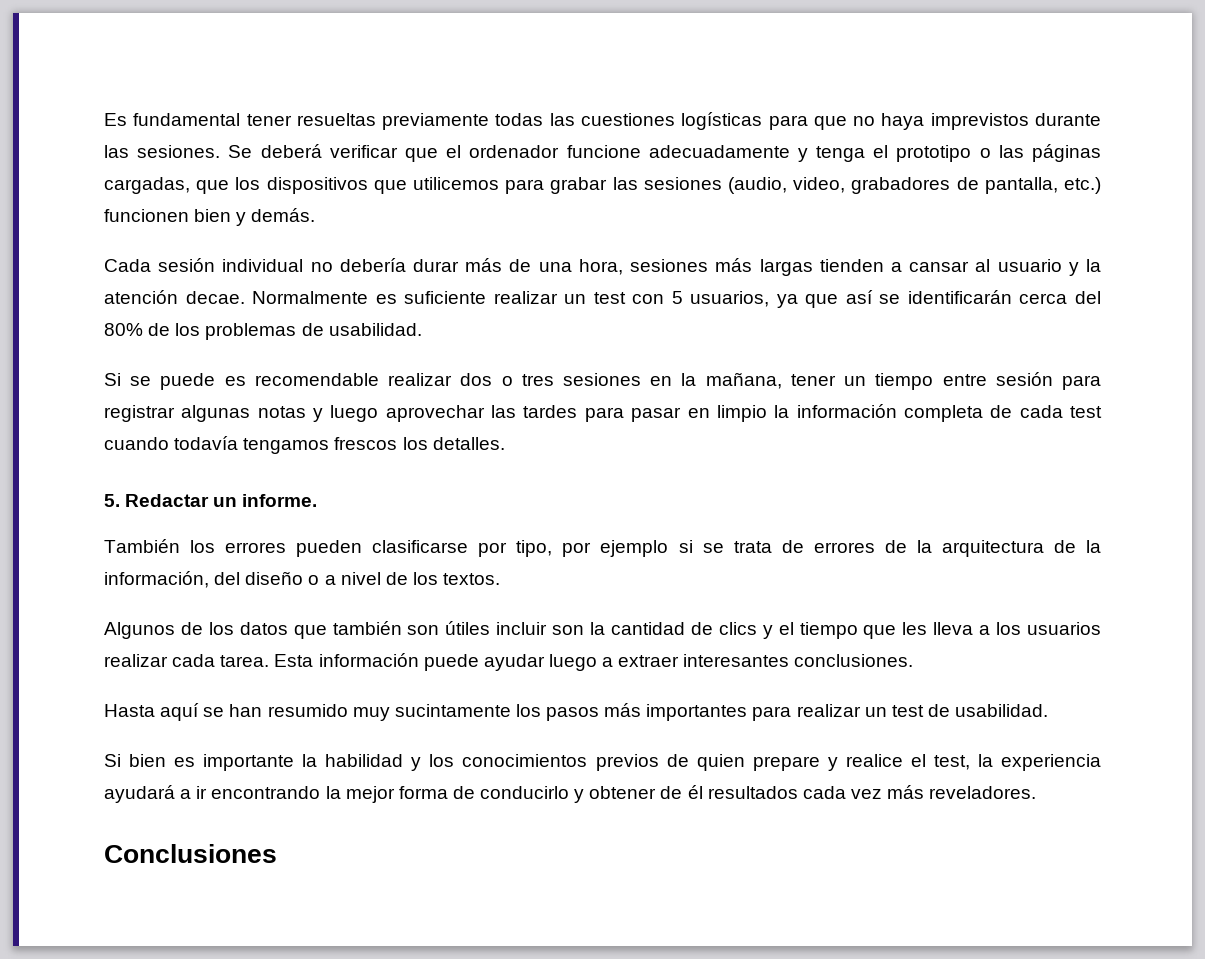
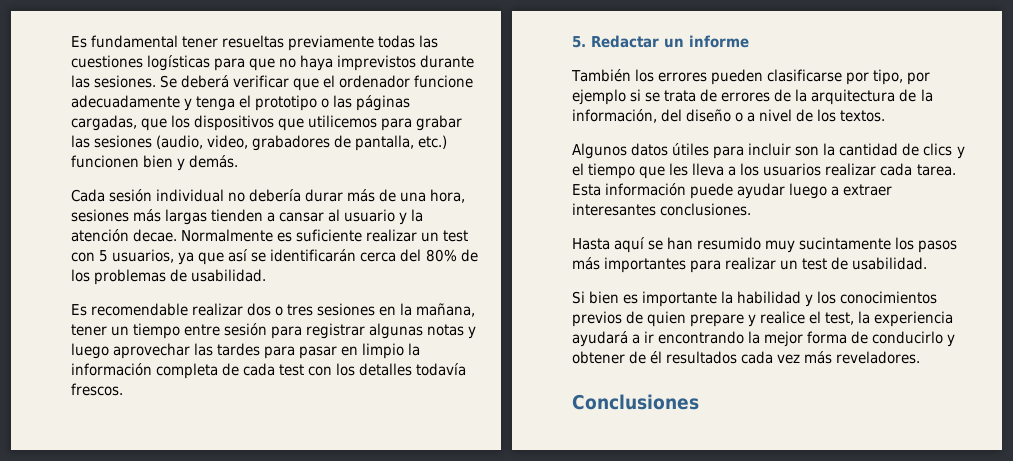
[104,373,246,390] Si se puede es -> [71,304,87,316] Es
[104,436,505,454] cuando todavía tengamos frescos los detalles. -> [308,363,467,376] [71,383,123,396] con los detalles todavía frescos.
[242,494,318,507] informe. -> [689,35,749,48] informe
[180,621,491,639] de los datos que también son útiles -> [631,143,745,159] datos útiles para

